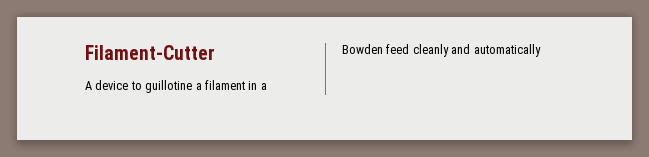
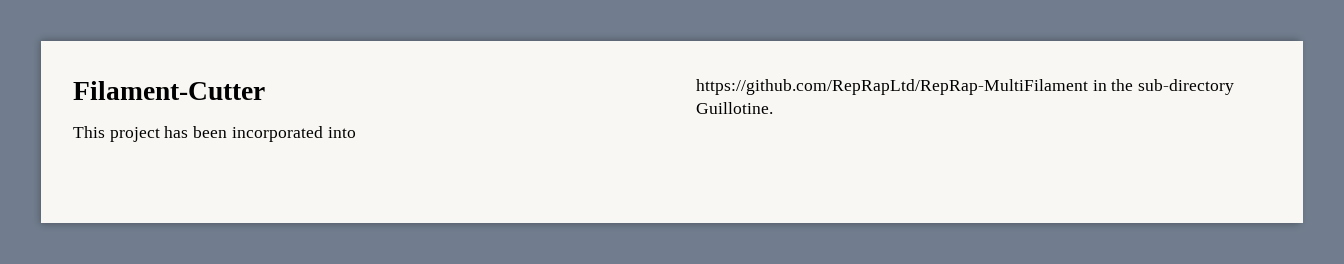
[85,80,267,93] [342,44,541,57] A device to guillotine a filament in a Bowden feed cleanly and automatically -> [73,126,356,142] [696,79,1235,95] [696,102,773,114] This project has been incorporated into https://github.com/RepRapLtd/RepRap-MultiFilament in the sub-directory Guillotine.

